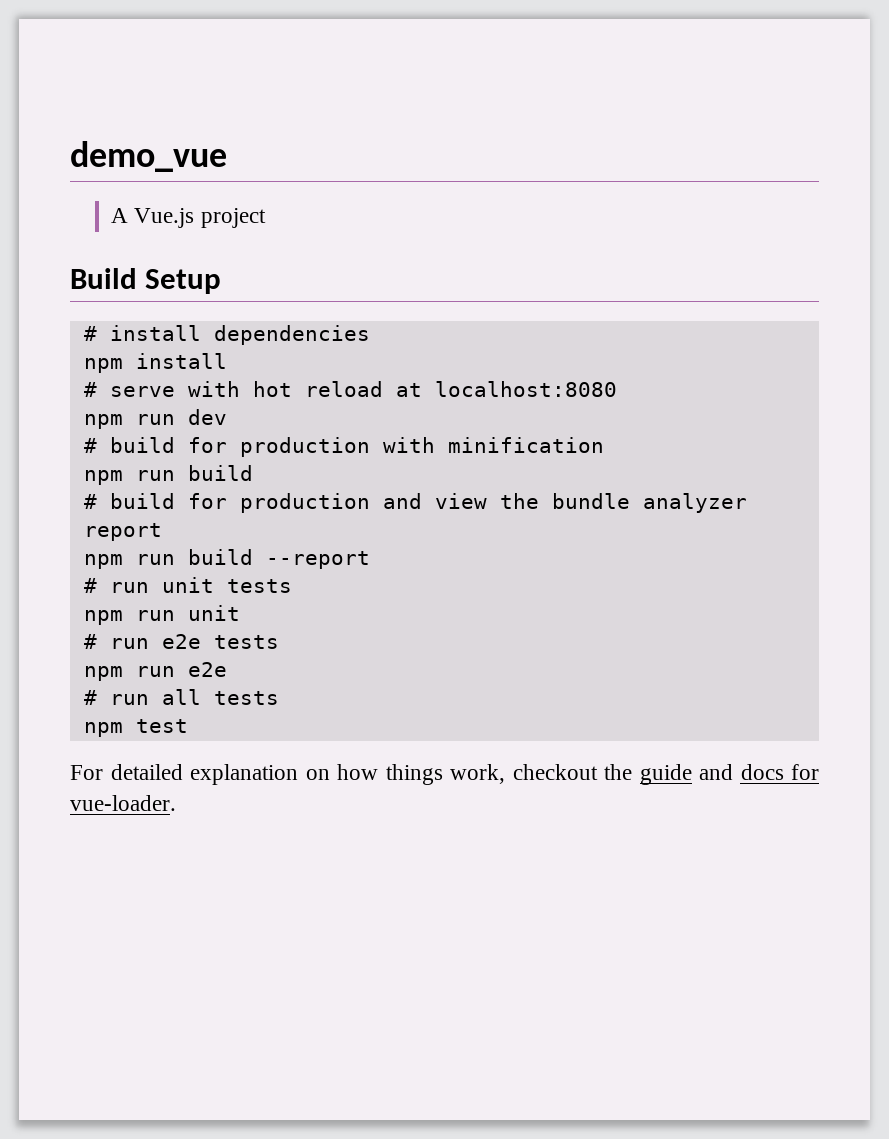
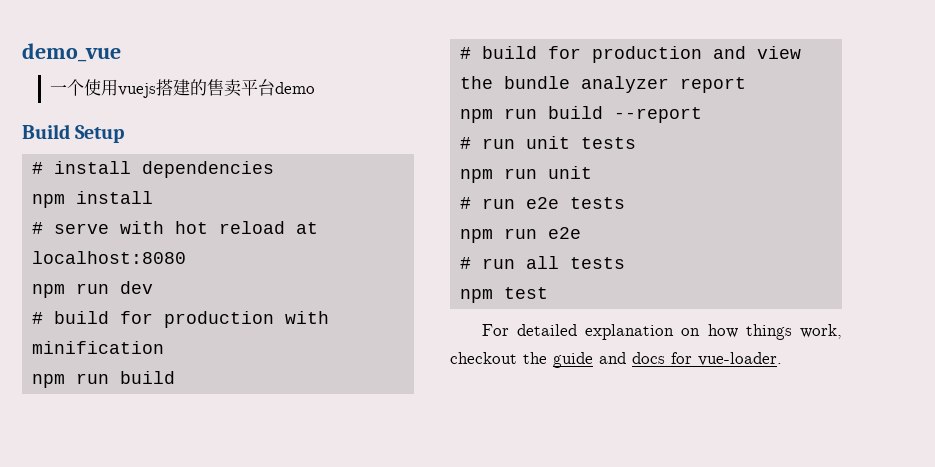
[111,208,266,228] A Vue.js project -> [50,79,316,98] 一个使用vuejs搭建的售卖平台demo

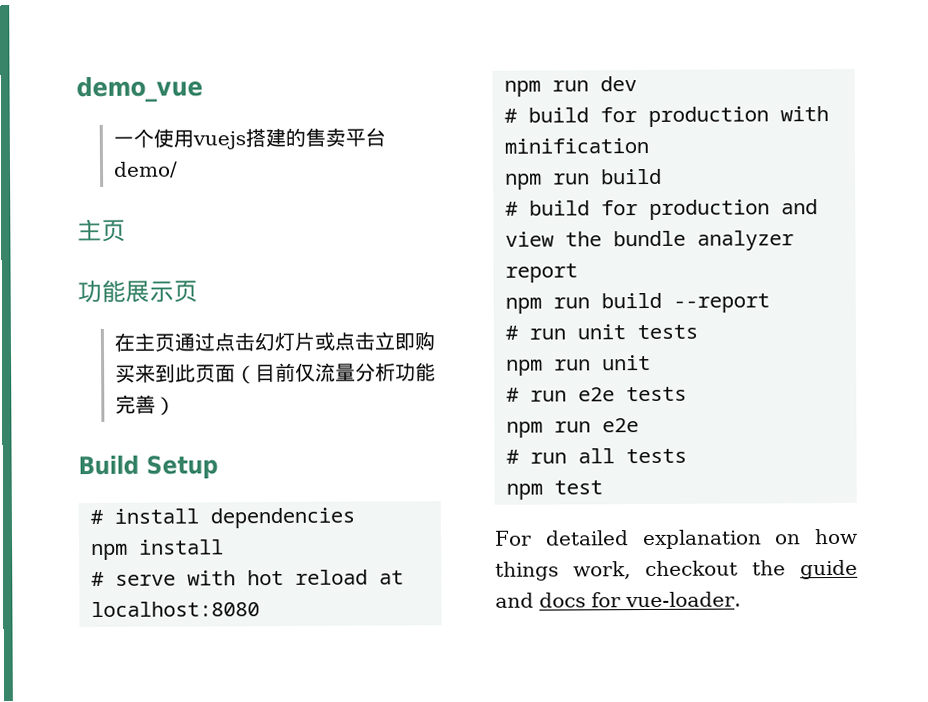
[275,82,316,94] demo -> [113,161,179,178] [77,218,126,242] [77,279,198,304] [114,331,436,352] [115,362,437,385] [115,394,177,416] demo/ // 主页 // 功能展示页 // 在主页通过点击幻灯片或点击立即购买来到此页面（目前仅流量分析功能完善）

